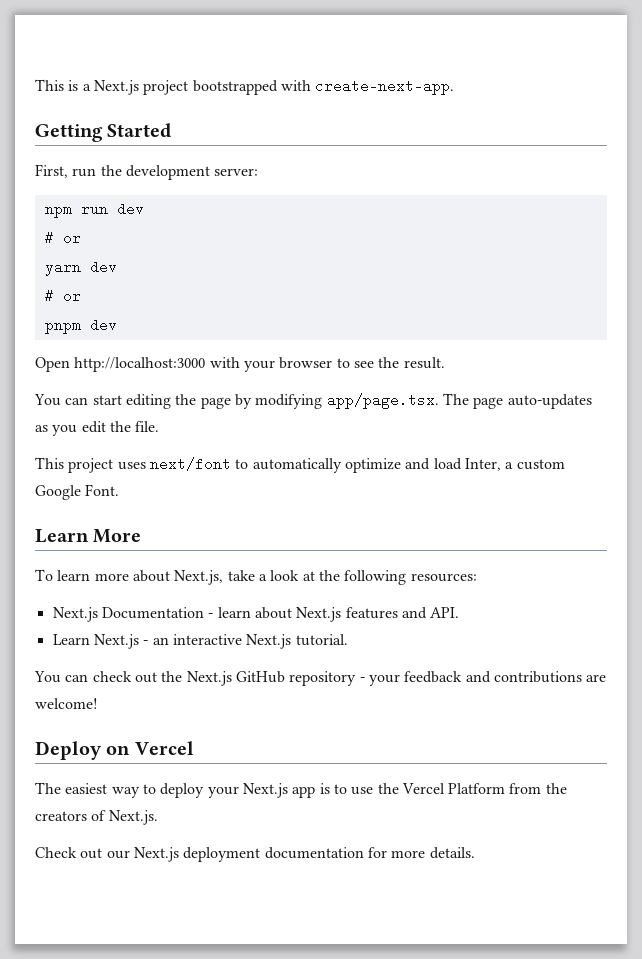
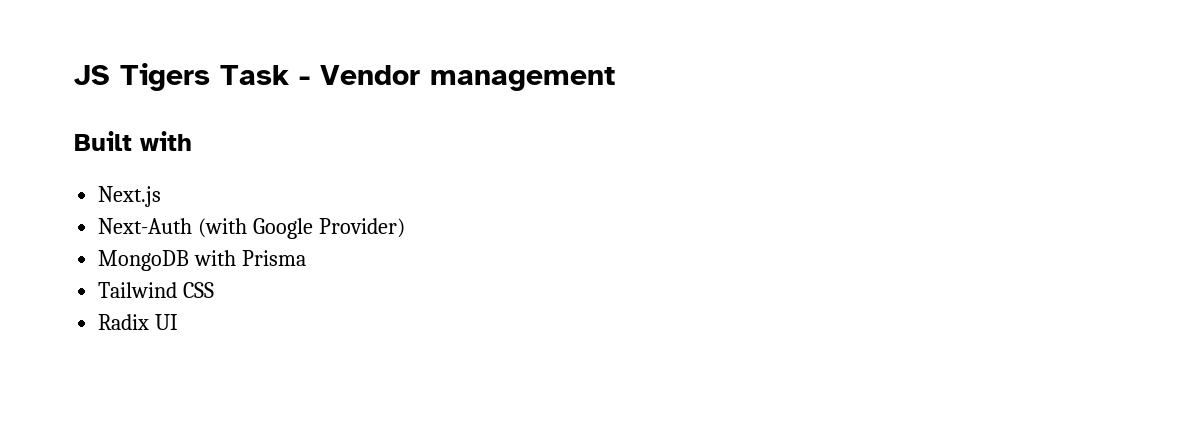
[35,79,455,95] [35,123,172,142] [35,164,259,180] [44,202,144,218] [44,231,81,245] [44,260,117,276] [44,289,81,303] [44,318,117,334] [35,357,445,372] [34,393,592,409] [35,421,160,436] [35,457,565,473] [35,484,120,500] [35,529,142,543] [35,569,477,585] [52,607,460,622] [52,634,348,649] [34,671,607,686] [35,698,98,709] [35,741,194,760] [35,782,567,798] [35,810,158,825] [35,847,475,862] This is a Next.js project bootstrapped with create-next-app. // Getting Started // First, run the development server: // npm run dev // # or // yarn dev // # or // pnpm dev // Open http://localhost:3000 with your browser to see the result. // You can start editing the page by modifying app/page.tsx. The page auto-updates as you edit the file. // This project uses next/font to automatically optimize and load Inter, a custom Google Font. // Learn More // To learn more about Next.js, take a look at the following resources: // Next.js Documentation - learn about Next.js features and API. // Learn Next.js - an interactive Next.js tutorial. // You can check out the Next.js GitHub repository - your feedback and contributions are welcome! // Deploy on Vercel // The easiest way to deploy your Next.js app is to use the Vercel Platform from the creators of Next.js. // Check out our Next.js deployment documentation for more details. -> [74,63,615,91] [74,131,192,151] [98,186,162,207] [98,218,406,239] [98,250,307,271] [98,282,215,298] [98,314,179,330] JS Tigers Task - Vendor management // Built with // Next.js // Next-Auth (with Google Provider) // MongoDB with Prisma // Tailwind CSS // Radix UI

